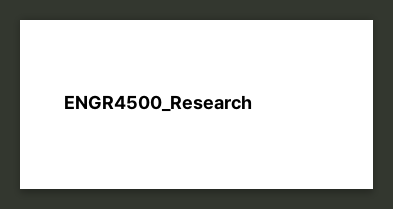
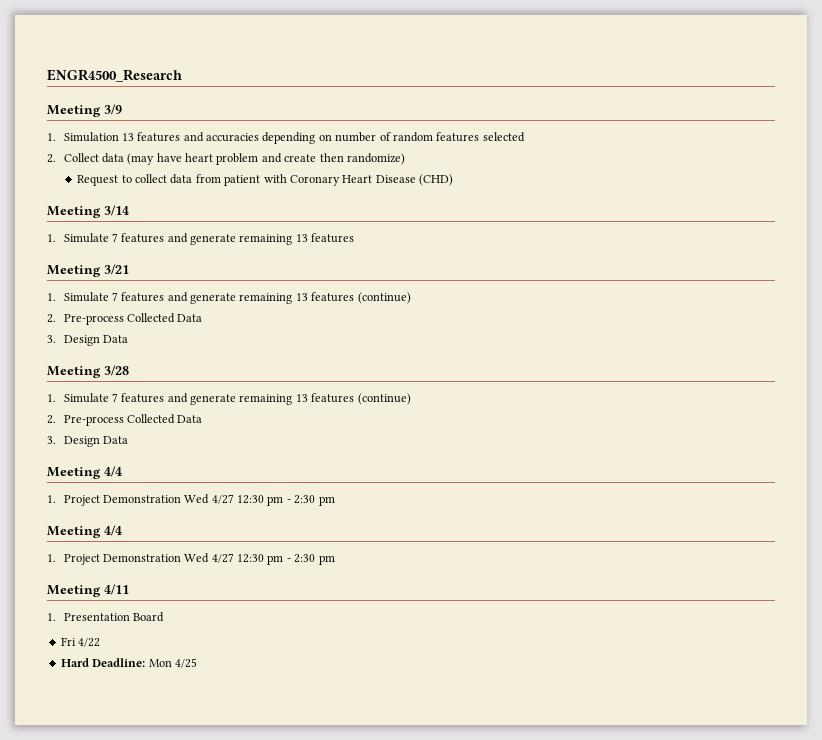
(252, 103) none -> [47,104,122,117] [47,132,525,144] [47,153,405,165] [77,174,454,186] [47,205,129,218] [47,233,355,245] [47,264,129,277] [47,292,411,304] [47,313,203,325] [47,335,128,346] [47,365,129,378] [47,393,411,405] [47,414,203,426] [47,436,128,447] [47,466,122,479] [47,494,335,506] [47,525,122,538] [47,553,335,565] [47,584,129,597] [47,612,164,622] [60,637,101,647] [60,658,197,668] // Meeting 3/9 // 1. Simulation 13 features and accuracies depending on number of random features selected // 2. Collect data (may have heart problem and create then randomize) // Request to collect data from patient with Coronary Heart Disease (CHD) // Meeting 3/14 // 1. Simulate 7 features and generate remaining 13 features // Meeting 3/21 // 1. Simulate 7 features and generate remaining 13 features (continue) // 2. Pre-process Collected Data // 3. Design Data // Meeting 3/28 // 1. Simulate 7 features and generate remaining 13 features (continue) // 2. Pre-process Collected Data // 3. Design Data // Meeting 4/4 // 1. Project Demonstration Wed 4/27 12:30 pm - 2:30 pm // Meeting 4/4 // 1. Project Demonstration Wed 4/27 12:30 pm - 2:30 pm // Meeting 4/11 // 1. Presentation Board // Fri 4/22 // Hard Deadline: Mon 4/25

